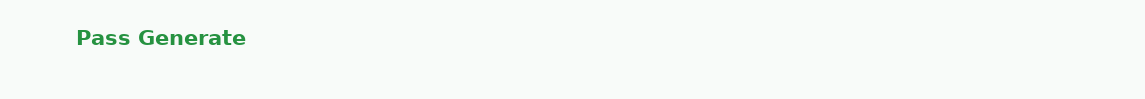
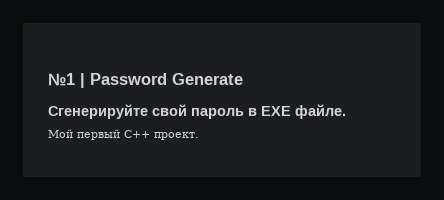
[76,30,246,45] Pass Generate -> [48,73,243,88] [48,104,346,119] [48,129,199,140] №1 | Password Generate // Сгенерируйте свой пароль в EXE файле. // Мой первый C++ проект.

